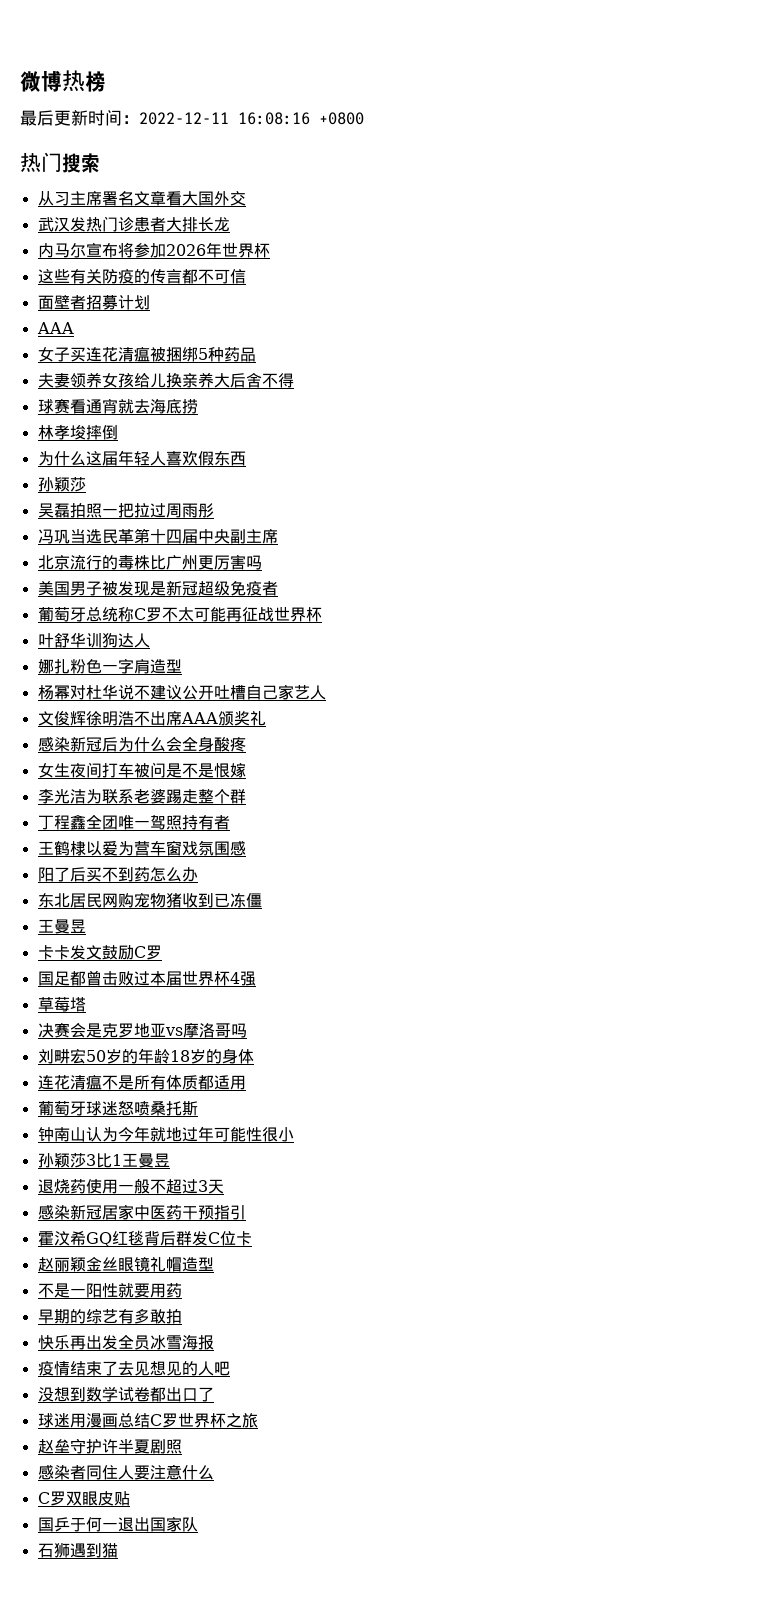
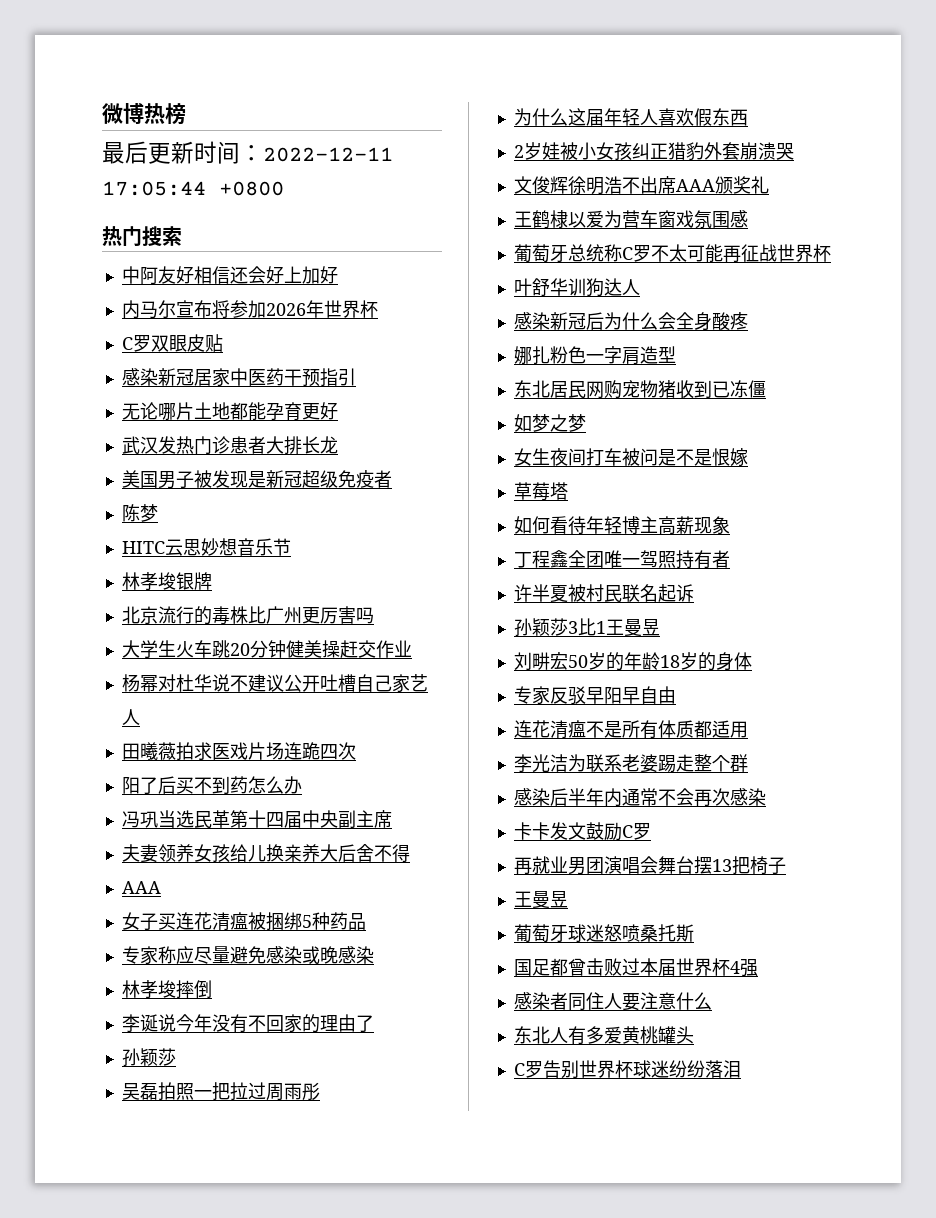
[238,112,310,125] 16:08:16 -> [102,181,206,196] 17:05:44
[37,191,246,206] [37,216,230,232] 从习主席署名文章看大国外交 // 武汉发热门诊患者大排长龙 -> [121,266,338,285] 中阿友好相信还会好上加好
[37,268,246,284] [37,294,150,310] 这些有关防疫的传言都不可信 // 面壁者招募计划 -> [121,334,223,352] [121,368,356,387] [121,402,338,421] [121,436,338,455] [121,470,392,489] [121,504,158,522] [121,538,291,556] [121,572,212,590] [121,606,374,625] [121,640,412,658] [121,674,428,693] [121,709,140,725] [121,742,356,761] [121,776,302,794] [121,810,392,829] [121,844,410,863] C罗双眼皮贴 // 感染新冠居家中医药干预指引 // 无论哪片土地都能孕育更好 // 武汉发热门诊患者大排长龙 // 美国男子被发现是新冠超级免疫者 // 陈梦 // HITC云思妙想音乐节 // 林孝埈银牌 // 北京流行的毒株比广州更厉害吗 // 大学生火车跳20分钟健美操赶交作业 // 杨幂对杜华说不建议公开吐槽自己家艺人 // 田曦薇拍求医戏片场连跪四次 // 阳了后买不到药怎么办 // 冯巩当选民革第十四届中央副主席 // 夫妻领养女孩给儿换亲养大后舍不得
[37,372,294,388] [37,398,198,414] [37,424,118,440] [37,450,246,466] 夫妻领养女孩给儿换亲养大后舍不得 // 球赛看通宵就去海底捞 // 林孝埈摔倒 // 为什么这届年轻人喜欢假东西 -> [121,946,374,965] [121,980,212,999] [121,1014,374,1033] 专家称应尽量避免感染或晚感染 // 林孝埈摔倒 // 李诞说今年没有不回家的理由了
[37,528,278,544] [37,554,262,570] [37,580,278,596] 冯巩当选民革第十四届中央副主席 // 北京流行的毒株比广州更厉害吗 // 美国男子被发现是新冠超级免疫者 -> [513,108,748,126] [513,142,794,161] [513,176,769,195] [513,210,748,229] 为什么这届年轻人喜欢假东西 // 2岁娃被小女孩纠正猎豹外套崩溃哭 // 文俊辉徐明浩不出席AAA颁奖礼 // 王鹤棣以爱为营车窗戏氛围感
[37,658,182,674] [37,684,326,700] [37,710,266,726] // 娜扎粉色一字肩造型 // 杨幂对杜华说不建议公开吐槽自己家艺人 // 文俊辉徐明浩不出席AAA颁奖礼 -> (640, 287) none
[37,762,246,778] [37,789,246,804] [37,814,230,830] [37,840,246,856] [37,867,198,882] 女生夜间打车被问是不是恨嫁 // 李光洁为联系老婆踢走整个群 // 丁程鑫全团唯一驾照持有者 // 王鹤棣以爱为营车窗戏氛围感 // 阳了后买不到药怎么办 -> [513,346,676,365] 娜扎粉色一字肩造型
[37,919,86,934] 王曼昱 -> [513,414,586,432] [513,448,748,467] [513,482,568,501] [513,516,730,535] [513,550,730,569] [513,584,694,603] [513,618,660,636] [513,652,752,671] [513,686,676,705] [513,720,748,739] [513,754,748,773] [513,788,766,807] 如梦之梦 // 女生夜间打车被问是不是恨嫁 // 草莓塔 // 如何看待年轻博主高薪现象 // 丁程鑫全团唯一驾照持有者 // 许半夏被村民联名起诉 // 孙颖莎3比1王曼昱 // 刘畊宏50岁的年龄18岁的身体 // 专家反驳早阳早自由 // 连花清瘟不是所有体质都适用 // 李光洁为联系老婆踢走整个群 // 感染后半年内通常不会再次感染
(162, 952) none -> [513,856,786,875] [513,891,568,908] [513,924,694,943] // 再就业男团演唱会舞台摆13把椅子 // 王曼昱 // 葡萄牙球迷怒喷桑托斯
[37,997,86,1012] [37,1022,247,1038] [37,1048,254,1064] [37,1074,246,1090] [37,1101,198,1116] [37,1126,294,1142] [37,1153,170,1168] [37,1178,224,1194] [37,1204,246,1220] [37,1230,252,1247] [37,1256,214,1272] [37,1283,182,1298] [37,1308,182,1324] [37,1334,214,1350] [37,1360,230,1376] [37,1386,214,1402] [37,1413,258,1428] [37,1438,182,1454] // 草莓塔 // 决赛会是克罗地亚vs摩洛哥吗 // 刘畊宏50岁的年龄18岁的身体 // 连花清瘟不是所有体质都适用 // 葡萄牙球迷怒喷桑托斯 // 钟南山认为今年就地过年可能性很小 // 孙颖莎3比1王曼昱 // 退烧药使用一般不超过3天 // 感染新冠居家中医药干预指引 // 霍汶希GQ红毯背后群发C位卡 // 赵丽颖金丝眼镜礼帽造型 // 不是一阳性就要用药 // 早期的综艺有多敢拍 // 快乐再出发全员冰雪海报 // 疫情结束了去见想见的人吧 // 没想到数学试卷都出口了 // 球迷用漫画总结C罗世界杯之旅 // 赵垒守护许半夏剧照 -> (758, 968) none
[37,1491,130,1506] [37,1516,198,1532] [37,1543,118,1558] C罗双眼皮贴 // 国乒于何一退出国家队 // 石狮遇到猫 -> [513,1026,694,1045] [513,1060,741,1079] 东北人有多爱黄桃罐头 // C罗告别世界杯球迷纷纷落泪

